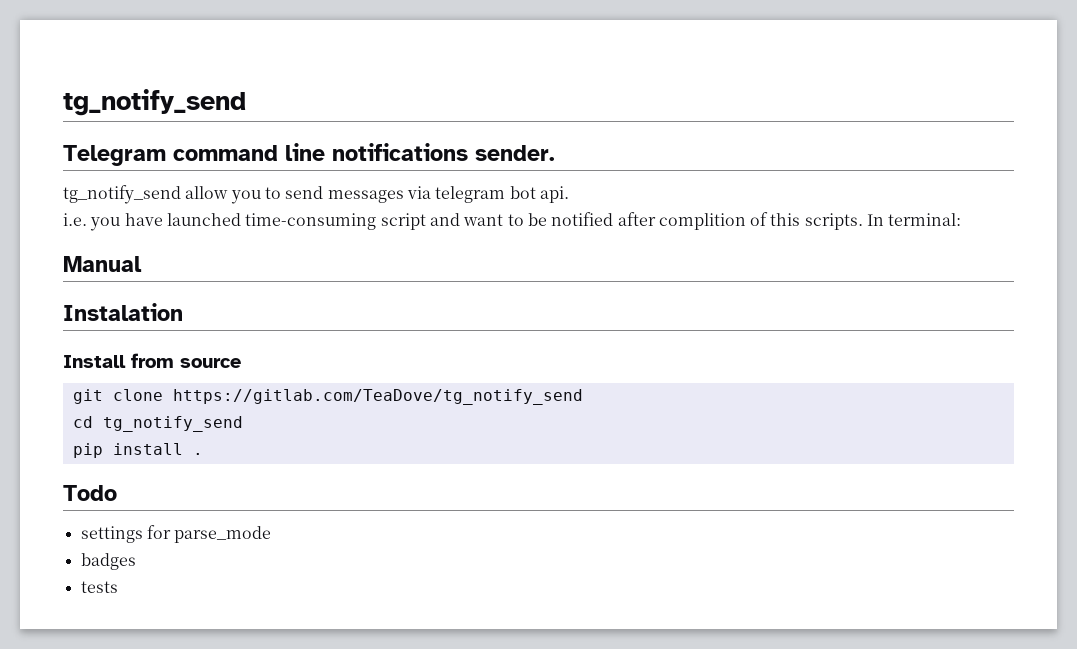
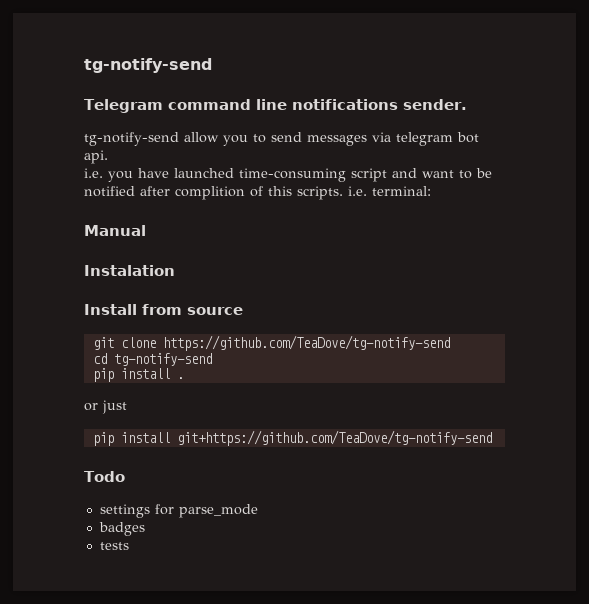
[63,89,246,116] tg_notify_send -> [84,58,212,73] tg-notify-send
[63,185,181,204] tg_notify_send -> [84,132,179,146] tg-notify-send
[867,214,885,226] In -> [348,186,367,196] i.e.
[172,389,583,405] https://gitlab.com/TeaDove/tg_notify_send -> [162,335,450,351] https://github.com/TeaDove/tg-notify-send
[102,416,243,432] tg_notify_send -> [113,353,212,366] tg-notify-send
(203, 454) none -> [84,400,127,414] [92,430,492,446] // or just // pip install git+https://github.com/TeaDove/tg-notify-send

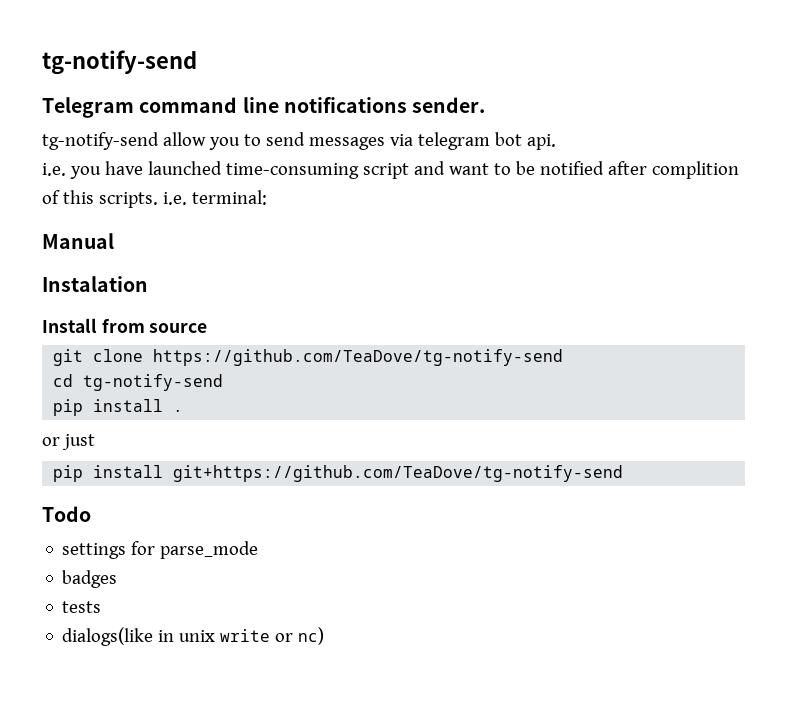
(129, 546) none -> [62,627,325,646] // dialogs(like in unix write or nc)

